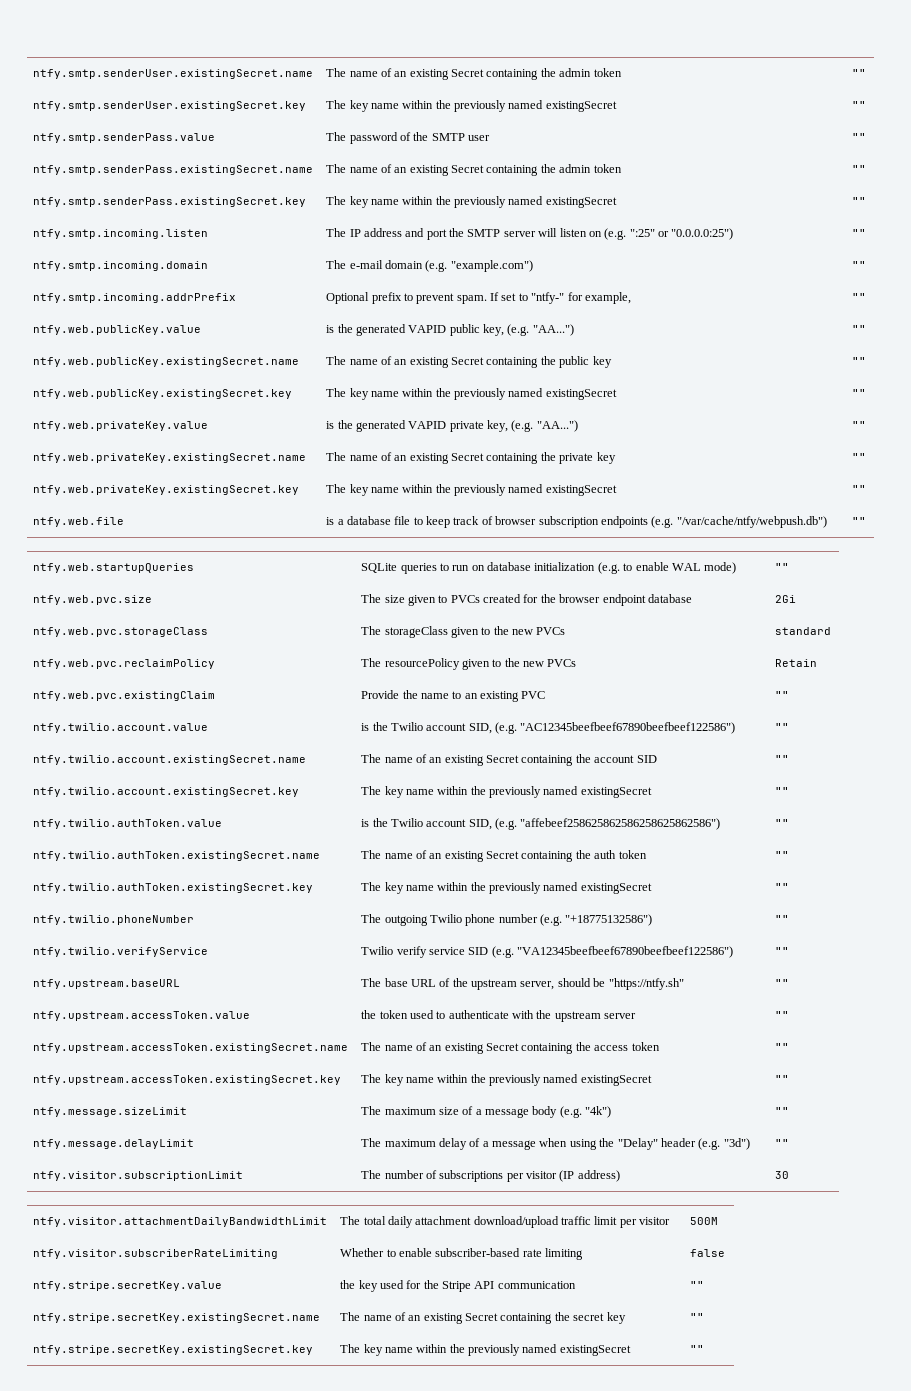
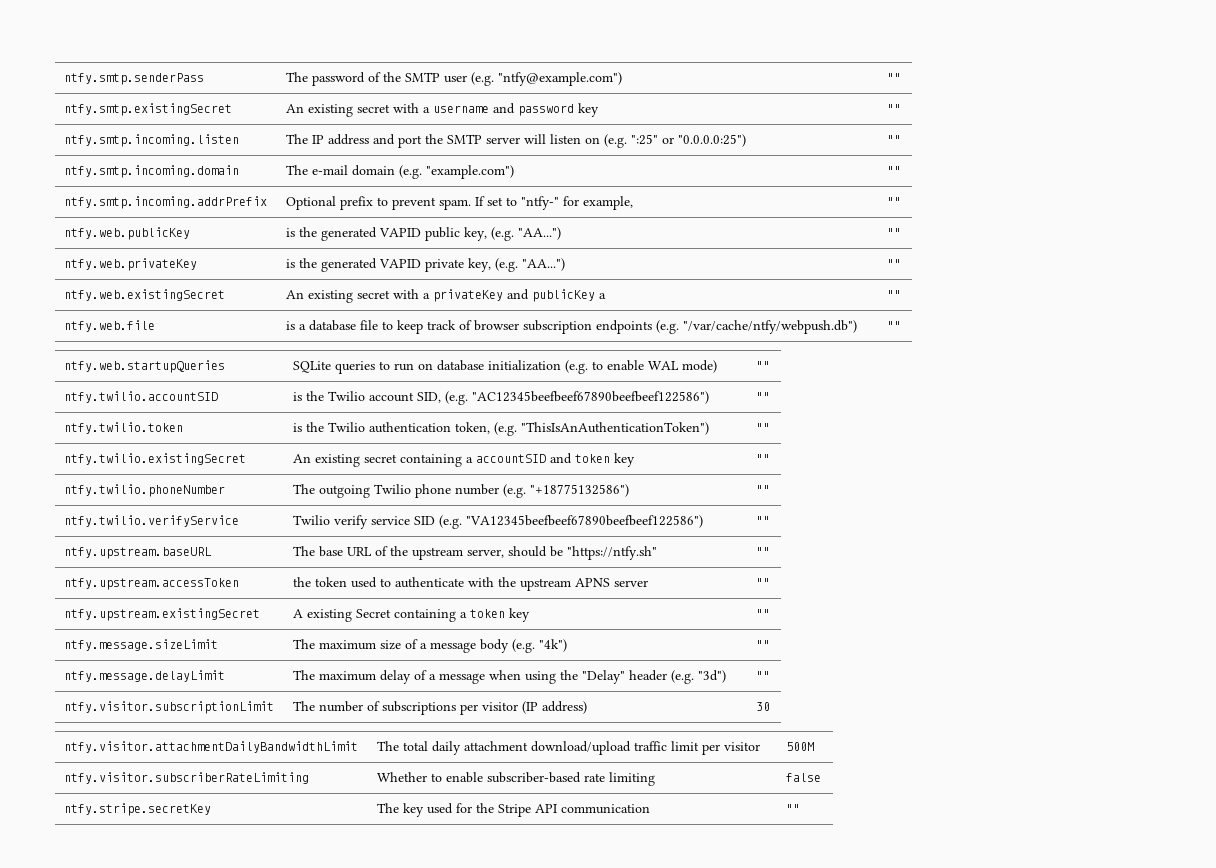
[33,69,314,79] [326,68,622,80] [852,69,867,77] [33,101,307,111] [326,100,617,112] [852,101,867,109] [33,133,216,143] ntfy.smtp.senderUser.existingSecret.name | The name of an existing Secret containing the admin token | "" // ntfy.smtp.senderUser.existingSecret.key | The key name within the previously named existingSecret | "" // ntfy.smtp.senderPass.value -> [64,73,205,85] ntfy.smtp.senderPass
[852,133,867,141] [33,165,314,175] [326,164,622,176] [852,165,867,173] [33,197,307,207] [326,196,617,208] | "" // ntfy.smtp.senderPass.existingSecret.name | The name of an existing Secret containing the admin token | "" // ntfy.smtp.senderPass.existingSecret.key | The key name within the previously named existingSecret -> [471,72,623,86] [887,73,902,82] [64,103,233,116] [286,103,600,117] (e.g. "ntfy@example.com") | "" // ntfy.smtp.existingSecret | An existing secret with a username and password key
[33,325,202,335] ntfy.web.publicKey.value -> [64,227,191,240] ntfy.web.publicKey
[33,357,300,367] [326,356,612,368] [852,357,867,365] [33,389,293,399] [326,388,617,400] [852,389,867,397] [33,421,209,431] ntfy.web.publicKey.existingSecret.name | The name of an existing Secret containing the public key | "" // ntfy.web.publicKey.existingSecret.key | The key name within the previously named existingSecret | "" // ntfy.web.privateKey.value -> [64,258,198,271] ntfy.web.privateKey
[33,453,307,463] [326,452,616,464] [852,453,867,461] [33,485,300,495] [326,484,617,496] ntfy.web.privateKey.existingSecret.name | The name of an existing Secret containing the private key | "" // ntfy.web.privateKey.existingSecret.key | The key name within the previously named existingSecret -> [64,289,226,301] [286,289,607,303] ntfy.web.existingSecret | An existing secret with a privateKey and publicKey a
[33,595,153,605] [361,594,692,606] [775,595,797,603] [33,627,209,637] [361,626,566,638] [775,627,832,635] [33,659,216,669] [361,658,577,670] [775,659,818,667] [33,691,216,701] [361,690,546,702] [775,691,790,699] [33,723,209,733] ntfy.web.pvc.size | The size given to PVCs created for the browser endpoint database | 2Gi // ntfy.web.pvc.storageClass | The storageClass given to the new PVCs | standard // ntfy.web.pvc.reclaimPolicy | The resourcePolicy given to the new PVCs | Retain // ntfy.web.pvc.existingClaim | Provide the name to an existing PVC | "" // ntfy.twilio.account.value -> [64,391,219,403] ntfy.twilio.accountSID
[33,755,307,765] [361,754,657,766] [775,755,790,763] [33,787,300,797] [361,786,652,798] [775,787,790,795] [33,819,223,829] [361,818,721,830] [775,819,790,827] [33,851,321,861] [361,850,647,862] [775,851,790,859] [33,883,314,893] [361,882,652,894] ntfy.twilio.account.existingSecret.name | The name of an existing Secret containing the account SID | "" // ntfy.twilio.account.existingSecret.key | The key name within the previously named existingSecret | "" // ntfy.twilio.authToken.value | is the Twilio account SID, (e.g. "affebeef258625862586258625862586") | "" // ntfy.twilio.authToken.existingSecret.name | The name of an existing Secret containing the auth token | "" // ntfy.twilio.authToken.existingSecret.key | The key name within the previously named existingSecret -> [64,422,184,434] [293,422,710,436] [756,423,771,432] [64,453,247,465] [293,453,636,467] ntfy.twilio.token | is the Twilio authentication token, (e.g. "ThisIsAnAuthenticationToken") | "" // ntfy.twilio.existingSecret | An existing secret containing a accountSID and token key
[33,1011,251,1021] ntfy.upstream.accessToken.value -> [64,578,240,590] ntfy.upstream.accessToken
(601, 1016) none -> [575,578,611,587] APNS
[33,1043,349,1053] [361,1042,660,1054] [775,1043,790,1051] [33,1075,342,1085] [361,1074,652,1086] ntfy.upstream.accessToken.existingSecret.name | The name of an existing Secret containing the access token | "" // ntfy.upstream.accessToken.existingSecret.key | The key name within the previously named existingSecret -> [64,608,261,621] [293,608,531,622] ntfy.upstream.existingSecret | A existing Secret containing a token key
[33,1281,223,1291] [340,1280,356,1289] ntfy.stripe.secretKey.value | the -> [64,803,212,816] [377,803,400,813] ntfy.stripe.secretKey | The
[33,1313,321,1323] [340,1312,626,1324] [690,1313,705,1321] [33,1345,314,1355] [340,1344,631,1356] [690,1345,705,1353] // ntfy.stripe.secretKey.existingSecret.name | The name of an existing Secret containing the secret key | "" // ntfy.stripe.secretKey.existingSecret.key | The key name within the previously named existingSecret | "" -> (801, 808) none

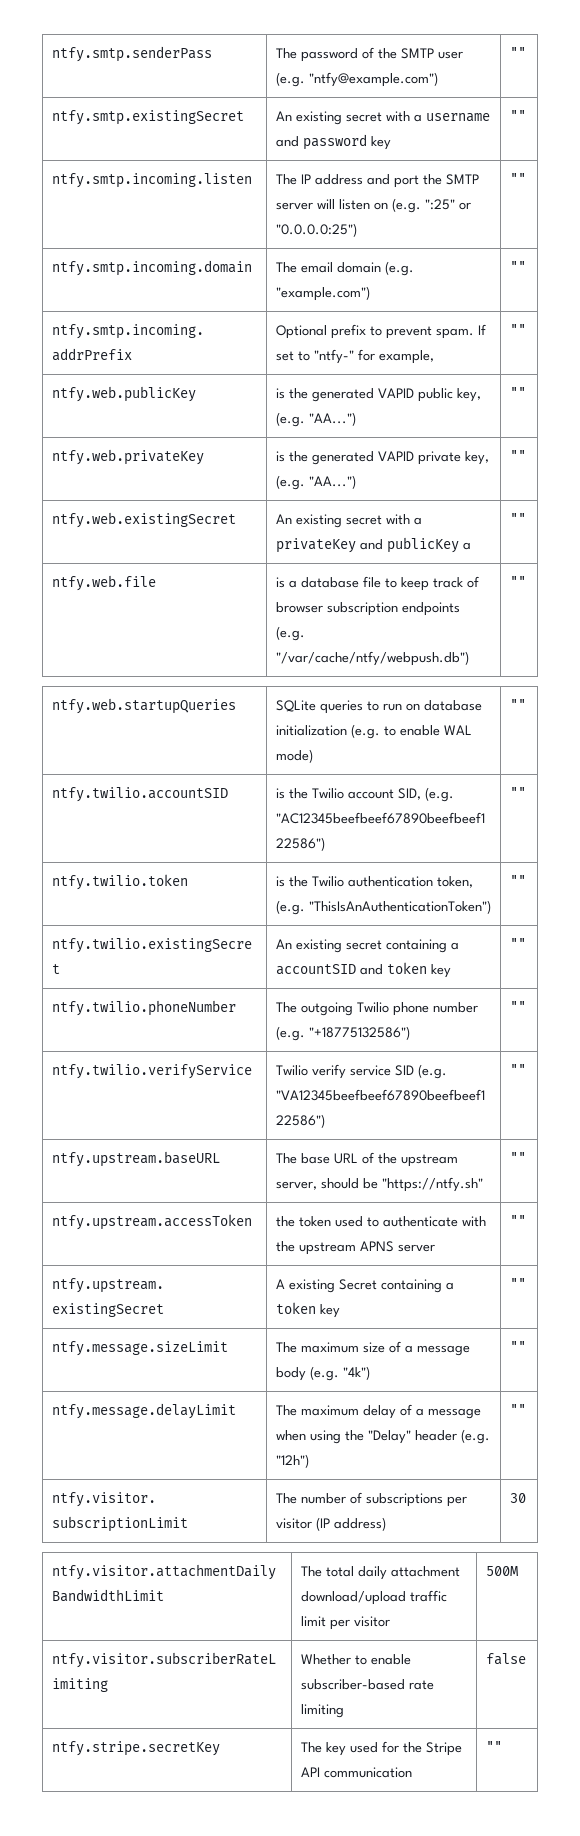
[312,165,349,175] e-mail -> [300,262,333,273] email
[698,670,727,683] "3d") -> [275,1454,309,1468] "12h")

